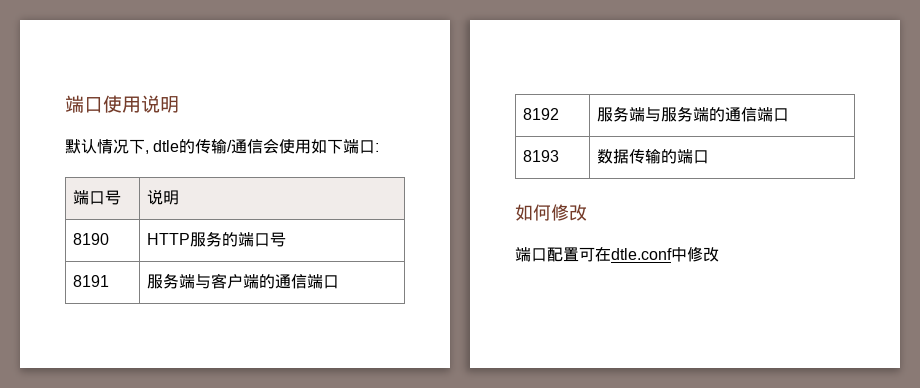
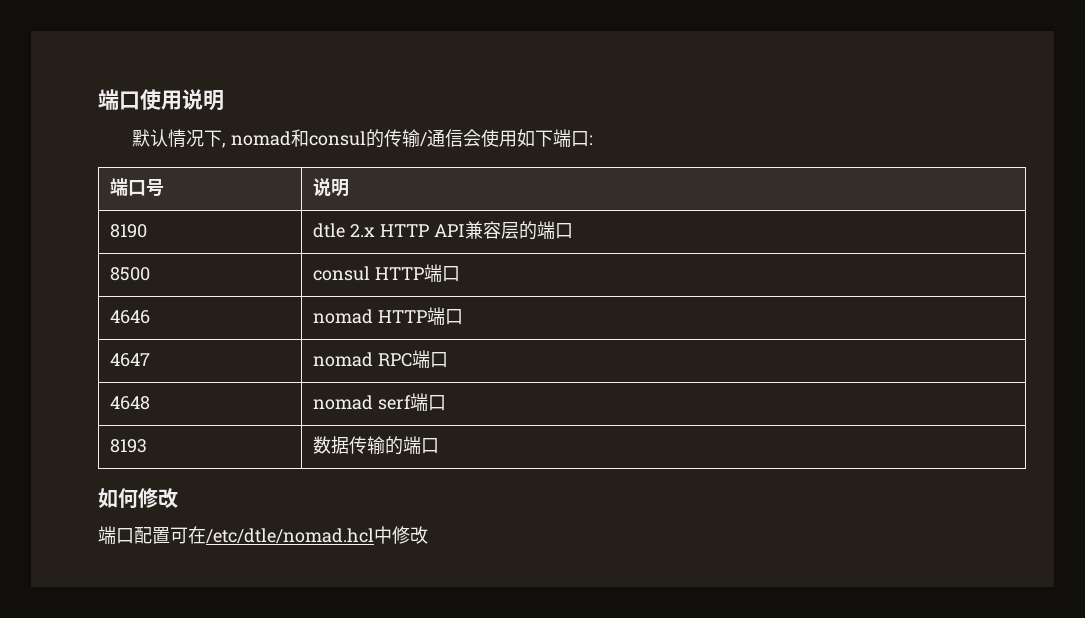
[153,140,180,152] dtle -> [230,129,366,147] nomad和consul
[146,231,286,247] [72,275,109,287] [146,273,339,289] [522,108,559,120] [596,106,757,122] HTTP服务的端口号 // 8191 | 服务端与客户端的通信端口 // 8192 | 服务端与服务端的通信 -> [313,221,573,240] [110,267,151,281] [313,264,461,282] [110,310,151,324] [313,307,464,325] [110,353,151,367] [313,350,449,368] [110,396,151,410] [313,395,412,410] dtle 2.x HTTP API兼容层的端口 // 8500 | consul HTTP端口 // 4646 | nomad HTTP端口 // 4647 | nomad RPC端口 // 4648 | nomad serf
[611,248,672,260] dtle.conf -> [206,528,374,544] /etc/dtle/nomad.hcl

